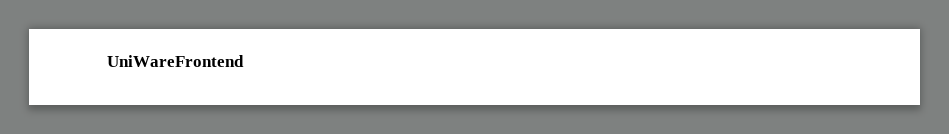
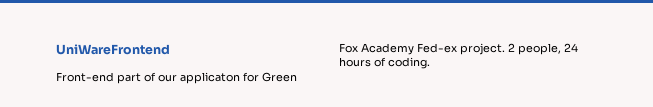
(244, 61) none -> [56,72,297,84] [339,43,578,55] [339,57,430,69] // Front-end part of our applicaton for Green Fox Academy Fed-ex project. 2 people, 24 hours of coding.

